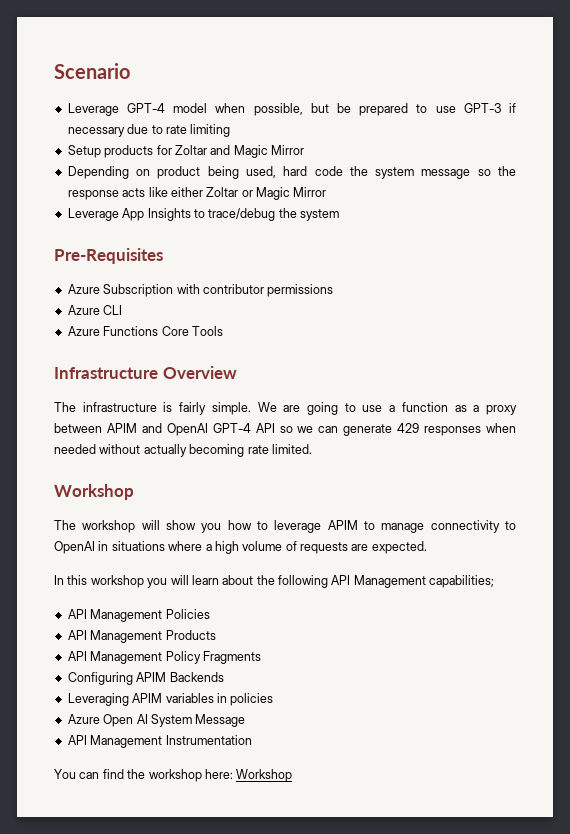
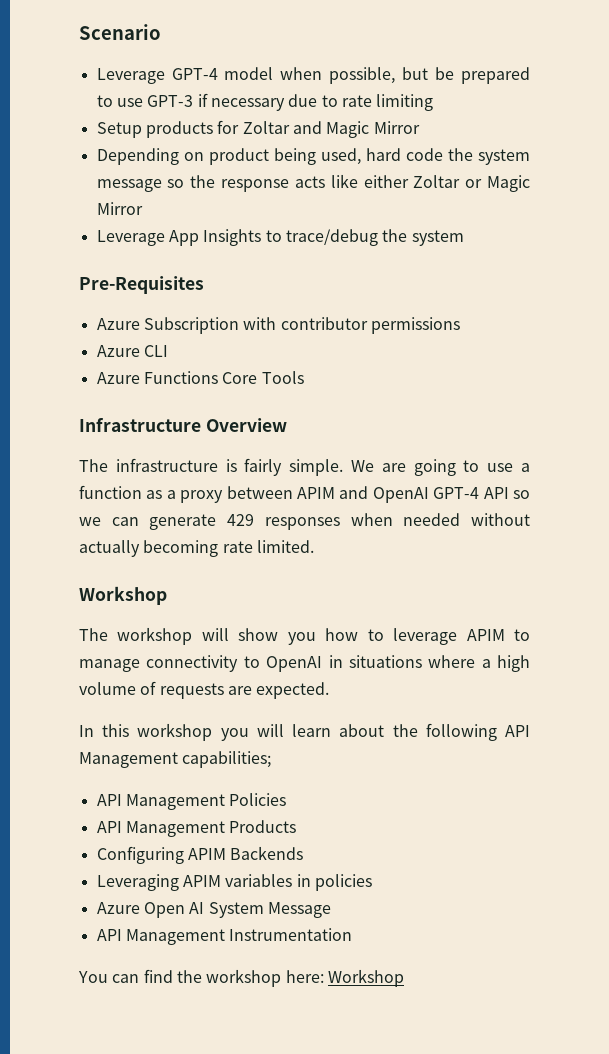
[67,651,261,664] // API Management Policy Fragments -> (297, 826) none

